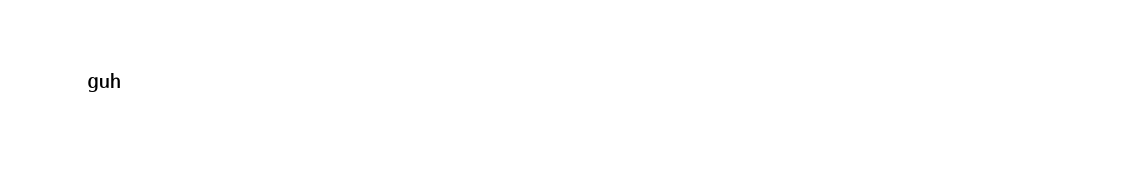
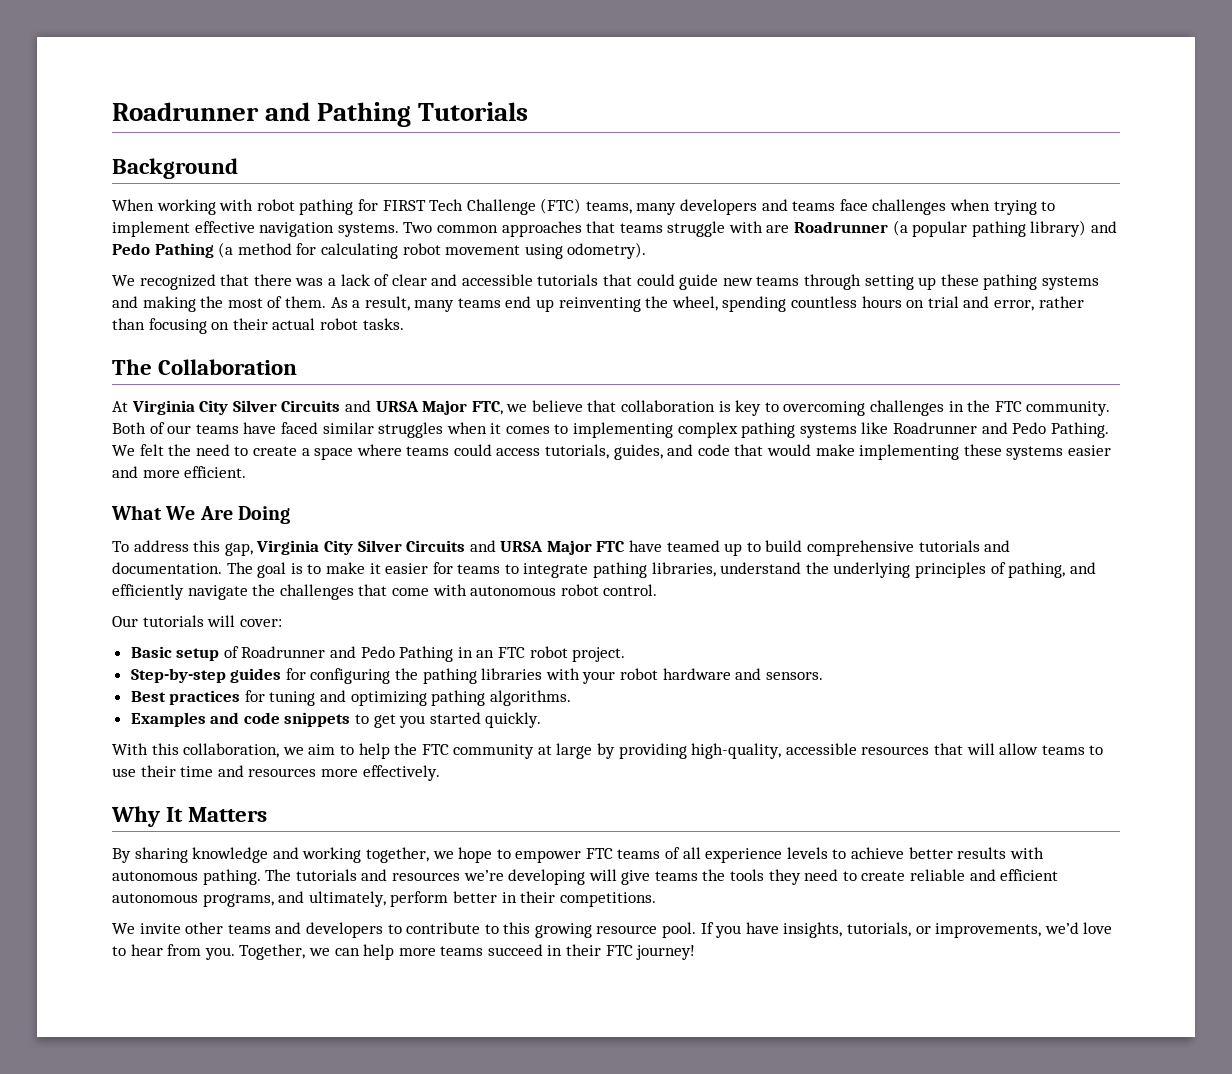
[88,73,121,92] guh -> [112,102,529,127] [112,158,238,179] [112,198,1056,215] [112,220,1118,237] [112,242,647,259] [112,274,1099,290] [112,296,1084,312] [112,318,404,334] [112,359,298,375] [112,400,1111,416] [112,422,1109,438] [112,444,1111,460] [112,466,247,478] [111,505,290,524] [112,540,1011,556] [112,562,1096,578] [112,584,658,600] [112,615,282,627] [130,646,626,662] [130,668,823,684] [130,690,571,706] [130,712,542,728] [112,743,1104,759] [112,765,440,781] [111,806,268,827] [112,847,1044,863] [112,869,1059,885] [112,891,656,907] [112,922,1113,938] [112,944,696,960] Roadrunner and Pathing Tutorials // Background // When working with robot pathing for FIRST Tech Challenge (FTC) teams, many developers and teams face challenges when trying to implement effective navigation systems. Two common approaches that teams struggle with are Roadrunner (a popular pathing library) and Pedo Pathing (a method for calculating robot movement using odometry). // We recognized that there was a lack of clear and accessible tutorials that could guide new teams through setting up these pathing systems and making the most of them. As a result, many teams end up reinventing the wheel, spending countless hours on trial and error, rather than focusing on their actual robot tasks. // The Collaboration // At Virginia City Silver Circuits and URSA Major FTC, we believe that collaboration is key to overcoming challenges in the FTC community. Both of our teams have faced similar struggles when it comes to implementing complex pathing systems like Roadrunner and Pedo Pathing. We felt the need to create a space where teams could access tutorials, guides, and code that would make implementing these systems easier and more efficient. // What We Are Doing // To address this gap, Virginia City Silver Circuits and URSA Major FTC have teamed up to build comprehensive tutorials and documentation. The goal is to make it easier for teams to integrate pathing libraries, understand the underlying principles of pathing, and efficiently navigate the challenges that come with autonomous robot control. // Our tutorials will cover: // Basic setup of Roadrunner and Pedo Pathing in an FTC robot project. // Step-by-step guides for configuring the pathing libraries with your robot hardware and sensors. // Best practices for tuning and optimizing pathing algorithms. // Examples and code snippets to get you started quickly. // With this collaboration, we aim to help the FTC community at large by providing high-quality, accessible resources that will allow teams to use their time and resources more effectively. // Why It Matters // By sharing knowledge and working together, we hope to empower FTC teams of all experience levels to achieve better results with autonomous pathing. The tutorials and resources we’re developing will give teams the tools they need to create reliable and efficient autonomous programs, and ultimately, perform better in their competitions. // We invite other teams and developers to contribute to this growing resource pool. If you have insights, tutorials, or improvements, we’d love to hear from you. Together, we can help more teams succeed in their FTC journey!

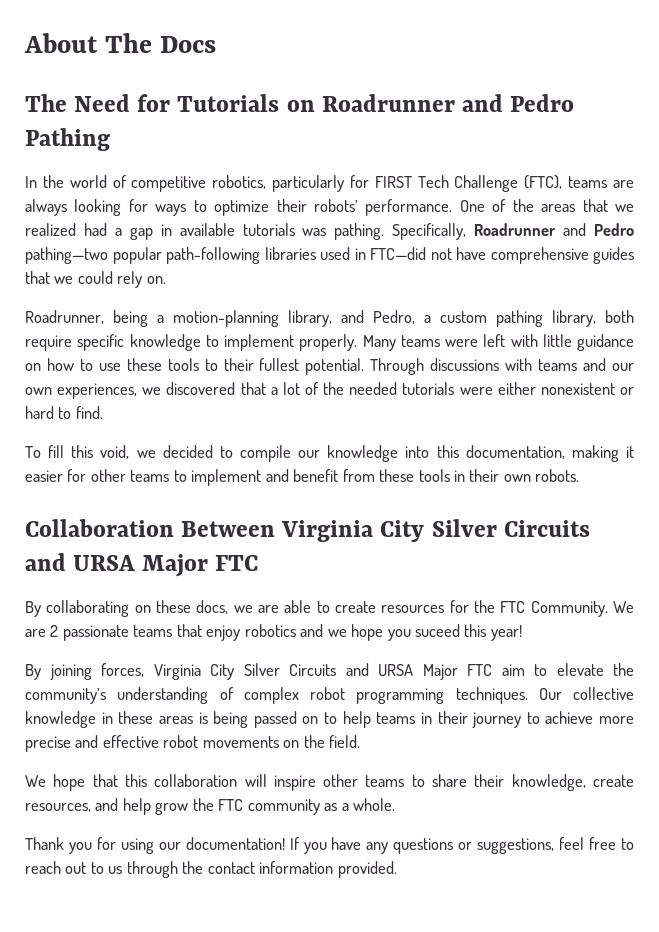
[112,102,529,127] [112,158,238,179] [112,198,1056,215] [112,220,1118,237] [112,242,647,259] [112,274,1099,290] [112,296,1084,312] [112,318,404,334] [112,359,298,375] [112,400,1111,416] [112,422,1109,438] [112,444,1111,460] [112,466,247,478] [111,505,290,524] [112,540,1011,556] [112,562,1096,578] [112,584,658,600] [112,615,282,627] [130,646,626,662] [130,668,823,684] [130,690,571,706] [130,712,542,728] [112,743,1104,759] [112,765,440,781] [111,806,268,827] [112,847,1044,863] [112,869,1059,885] [112,891,656,907] [112,922,1113,938] [112,944,696,960] Roadrunner and Pathing Tutorials // Background // When working with robot pathing for FIRST Tech Challenge (FTC) teams, many developers and teams face challenges when trying to implement effective navigation systems. Two common approaches that teams struggle with are Roadrunner (a popular pathing library) and Pedo Pathing (a method for calculating robot movement using odometry). // We recognized that there was a lack of clear and accessible tutorials that could guide new teams through setting up these pathing systems and making the most of them. As a result, many teams end up reinventing the wheel, spending countless hours on trial and error, rather than focusing on their actual robot tasks. // The Collaboration // At Virginia City Silver Circuits and URSA Major FTC, we believe that collaboration is key to overcoming challenges in the FTC community. Both of our teams have faced similar struggles when it comes to implementing complex pathing systems like Roadrunner and Pedo Pathing. We felt the need to create a space where teams could access tutorials, guides, and code that would make implementing these systems easier and more efficient. // What We Are Doing // To address this gap, Virginia City Silver Circuits and URSA Major FTC have teamed up to build comprehensive tutorials and documentation. The goal is to make it easier for teams to integrate pathing libraries, understand the underlying principles of pathing, and efficiently navigate the challenges that come with autonomous robot control. // Our tutorials will cover: // Basic setup of Roadrunner and Pedo Pathing in an FTC robot project. // Step-by-step guides for configuring the pathing libraries with your robot hardware and sensors. // Best practices for tuning and optimizing pathing algorithms. // Examples and code snippets to get you started quickly. // With this collaboration, we aim to help the FTC community at large by providing high-quality, accessible resources that will allow teams to use their time and resources more effectively. // Why It Matters // By sharing knowledge and working together, we hope to empower FTC teams of all experience levels to achieve better results with autonomous pathing. The tutorials and resources we’re developing will give teams the tools they need to create reliable and efficient autonomous programs, and ultimately, perform better in their competitions. // We invite other teams and developers to contribute to this growing resource pool. If you have insights, tutorials, or improvements, we’d love to hear from you. Together, we can help more teams succeed in their FTC journey! -> [24,33,216,53] [25,94,575,112] [25,128,110,151] [25,175,634,192] [25,199,635,216] [25,223,634,240] [25,247,634,264] [25,271,166,288] [25,310,634,327] [25,334,634,351] [25,358,635,375] [25,382,635,399] [25,406,103,419] [25,445,634,462] [25,469,580,486] [25,519,590,542] [25,553,259,577] [25,600,634,617] [25,624,522,641] [25,663,634,680] [25,687,634,704] [25,711,634,728] [25,735,361,752] [25,774,635,791] [25,798,396,815] [25,837,635,854] [25,861,397,878] About The Docs // The Need for Tutorials on Roadrunner and Pedro Pathing // In the world of competitive robotics, particularly for FIRST Tech Challenge (FTC), teams are always looking for ways to optimize their robots’ performance. One of the areas that we realized had a gap in available tutorials was pathing. Specifically, Roadrunner and Pedro pathing—two popular path-following libraries used in FTC—did not have comprehensive guides that we could rely on. // Roadrunner, being a motion-planning library, and Pedro, a custom pathing library, both require specific knowledge to implement properly. Many teams were left with little guidance on how to use these tools to their fullest potential. Through discussions with teams and our own experiences, we discovered that a lot of the needed tutorials were either nonexistent or hard to find. // To fill this void, we decided to compile our knowledge into this documentation, making it easier for other teams to implement and benefit from these tools in their own robots. // Collaboration Between Virginia City Silver Circuits and URSA Major FTC // By collaborating on these docs, we are able to create resources for the FTC Community. We are 2 passionate teams that enjoy robotics and we hope you suceed this year! // By joining forces, Virginia City Silver Circuits and URSA Major FTC aim to elevate the community’s understanding of complex robot programming techniques. Our collective knowledge in these areas is being passed on to help teams in their journey to achieve more precise and effective robot movements on the field. // We hope that this collaboration will inspire other teams to share their knowledge, create resources, and help grow the FTC community as a whole. // Thank you for using our documentation! If you have any questions or suggestions, feel free to reach out to us through the contact information provided.

